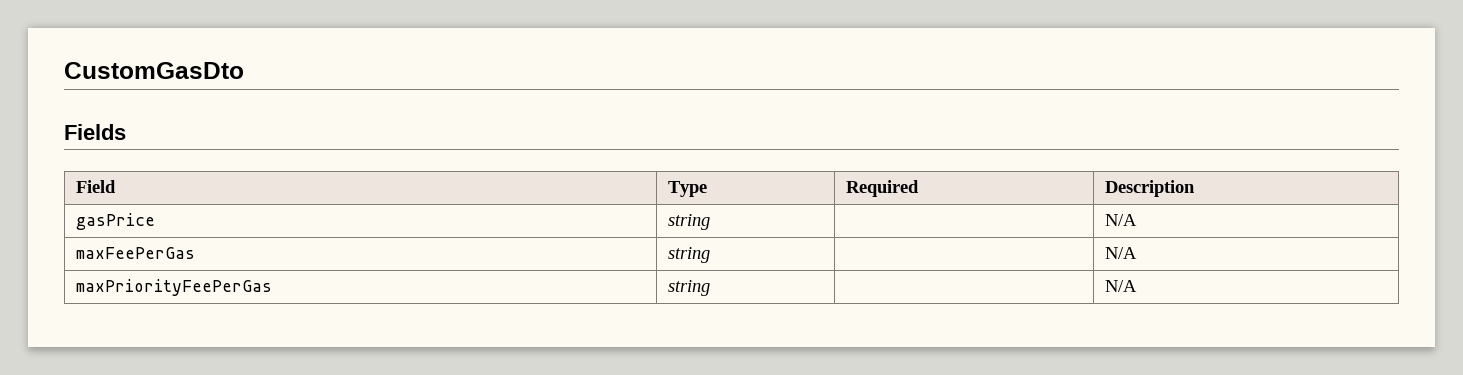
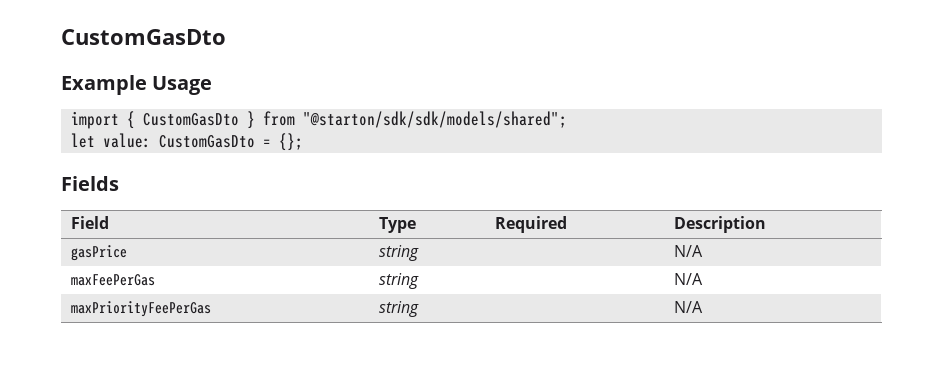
[64,62,244,79] CustomGasDto -> [61,29,226,45] [61,75,213,95] [71,111,568,129] [71,133,304,151] CustomGasDto // Example Usage // import { CustomGasDto } from "@starton/sdk/sdk/models/shared"; // let value: CustomGasDto = {};

